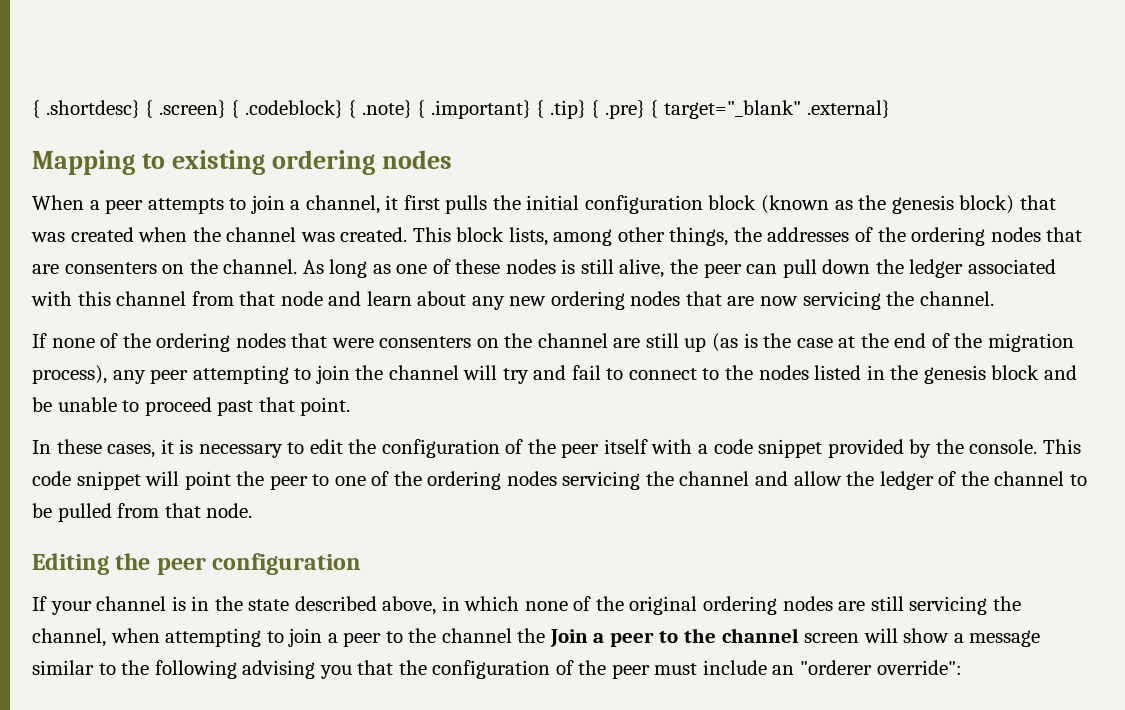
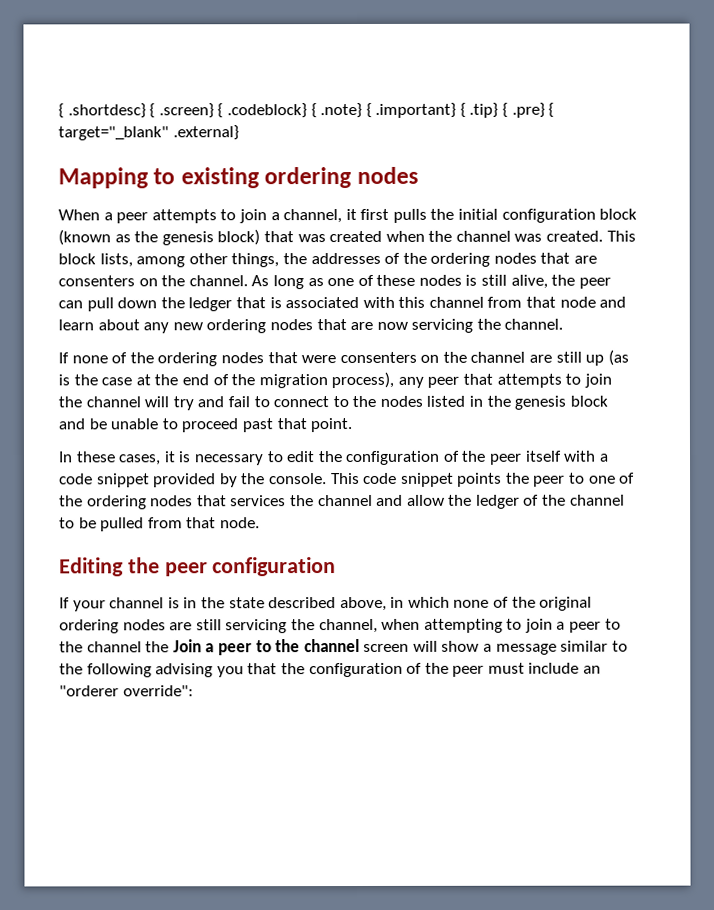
(964, 268) none -> [235,297,282,309] that is
[192,365,289,384] attempting -> [463,373,562,388] that attempts
[145,471,231,490] will point -> [457,472,503,487] points
[562,471,641,490] servicing -> [196,495,287,507] that services

